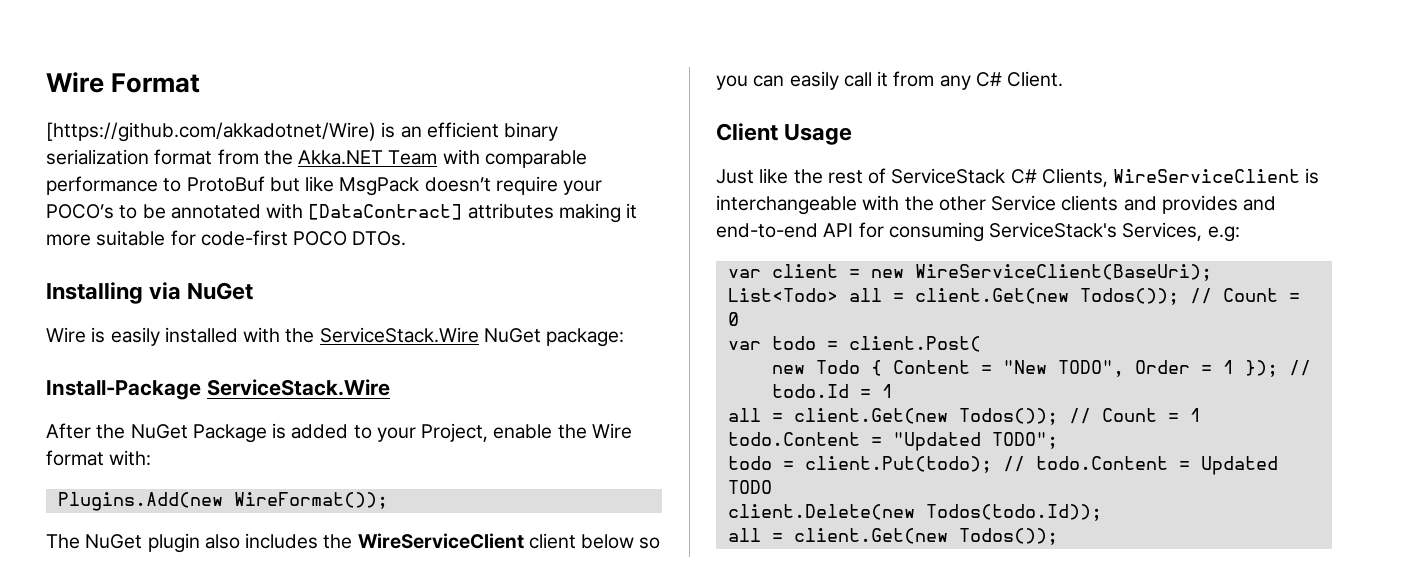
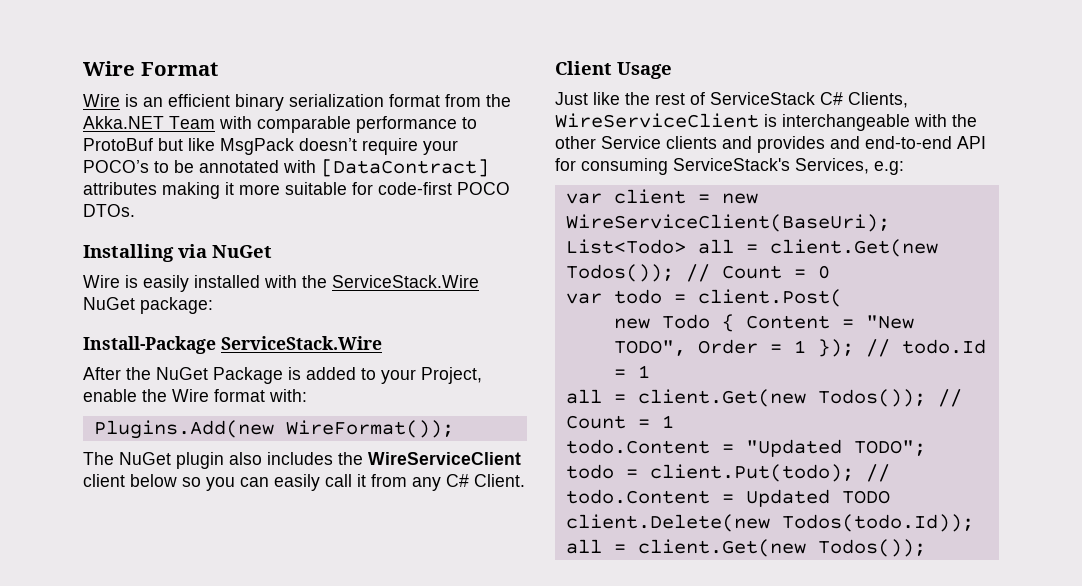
[46,122,376,142] [https://github.com/akkadotnet/Wire) -> [83,94,120,107] Wire

